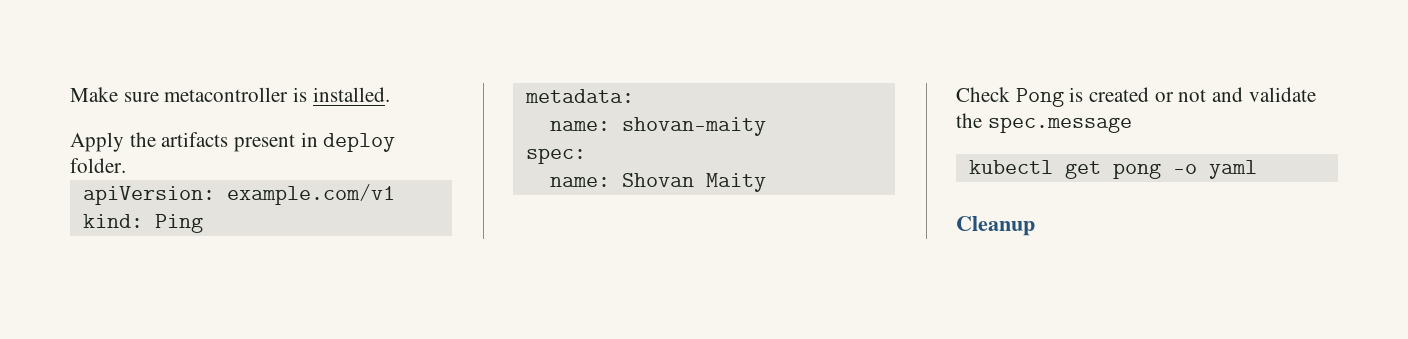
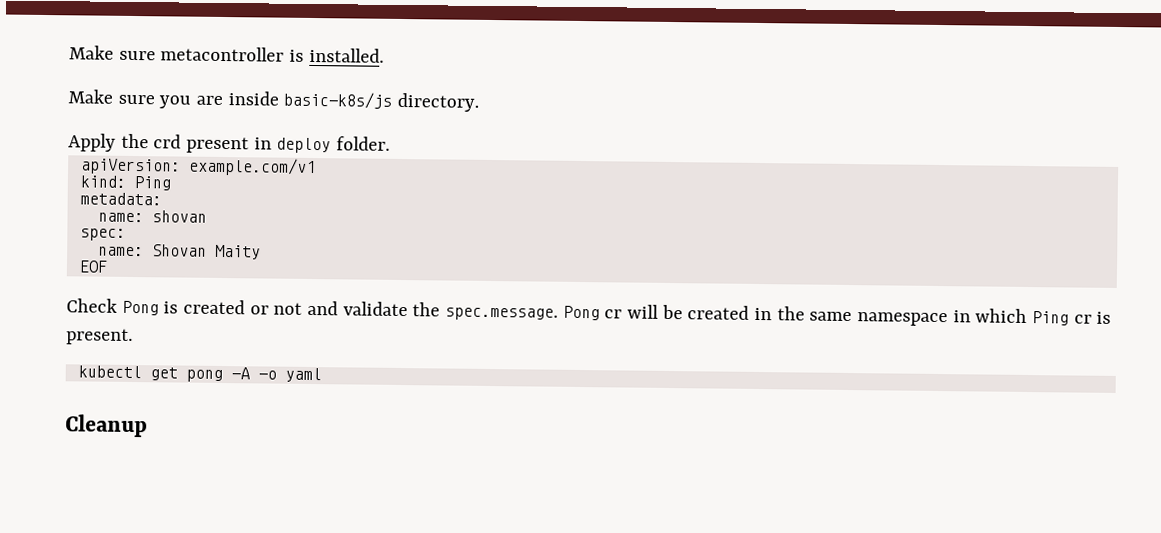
(390, 94) none -> [68,89,480,112] // Make sure you are inside basic-k8s/js directory.
[161,132,229,147] artifacts -> [153,134,182,149] crd
[621,117,766,136] shovan-maity -> [151,210,207,223] shovan
(766, 182) none -> [78,260,108,273] // EOF
[987,117,1132,133] spec.message -> [445,304,1112,327] [66,328,133,345] spec.message. Pong cr will be created in the same namespace in which Ping cr is present.
(1161, 171) none -> [230,367,250,380] -A

